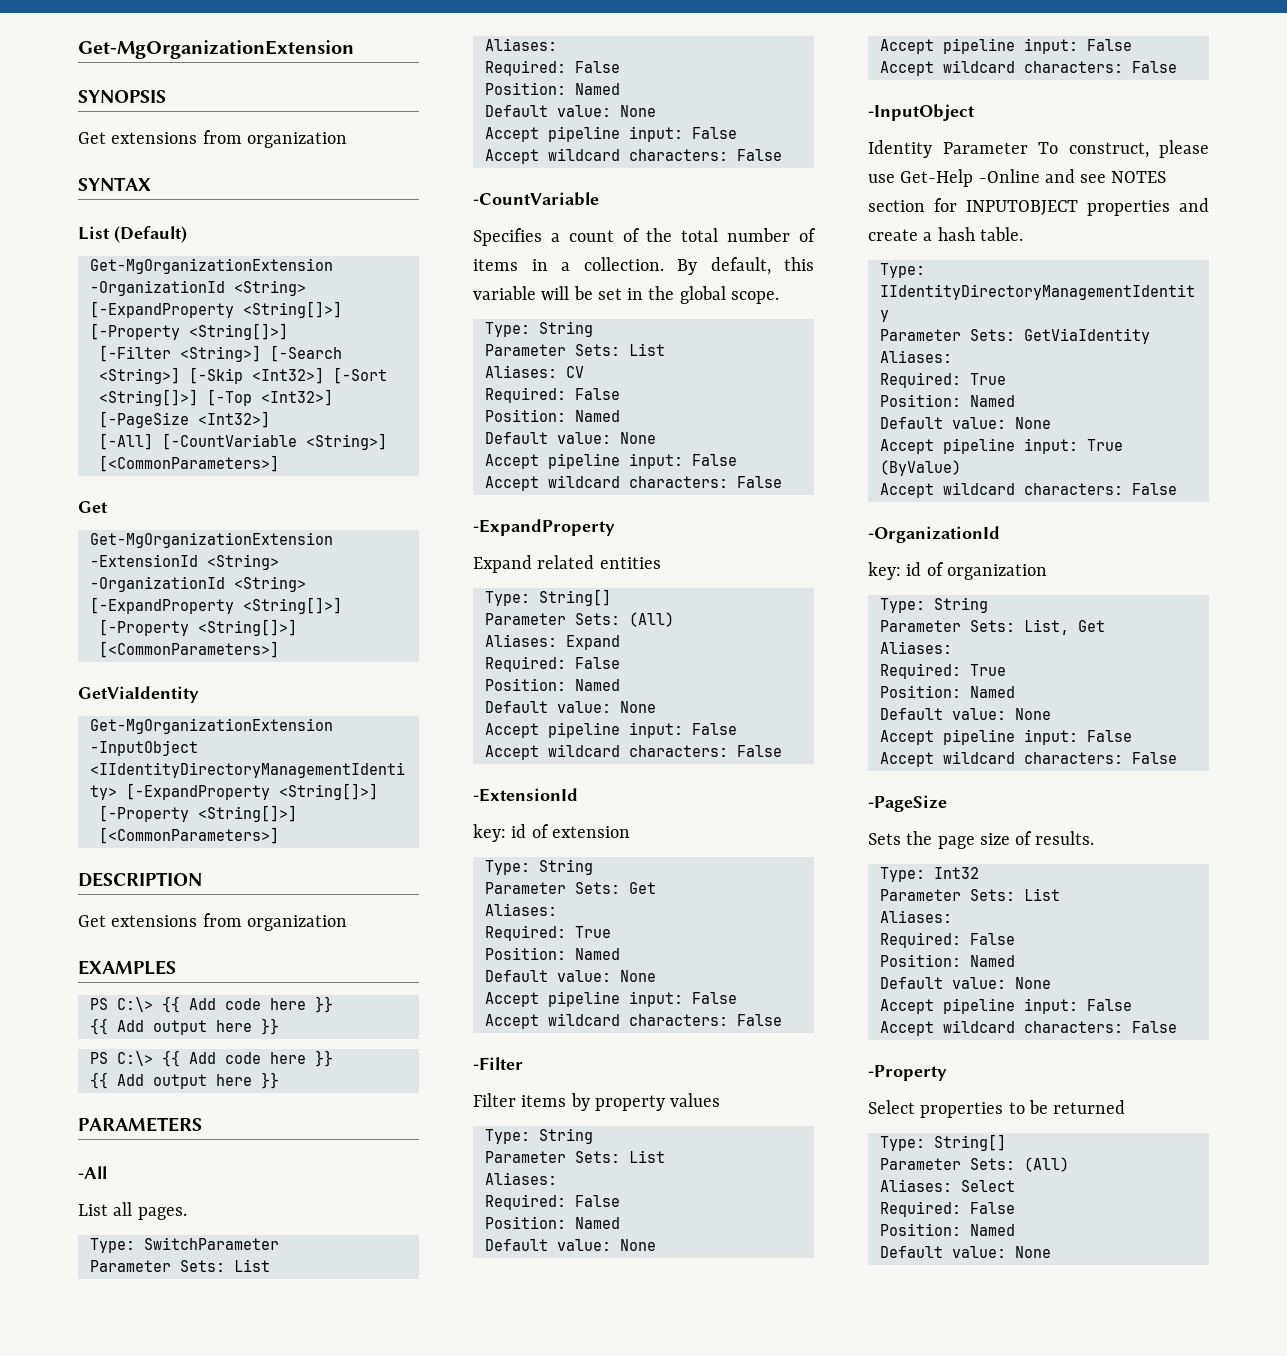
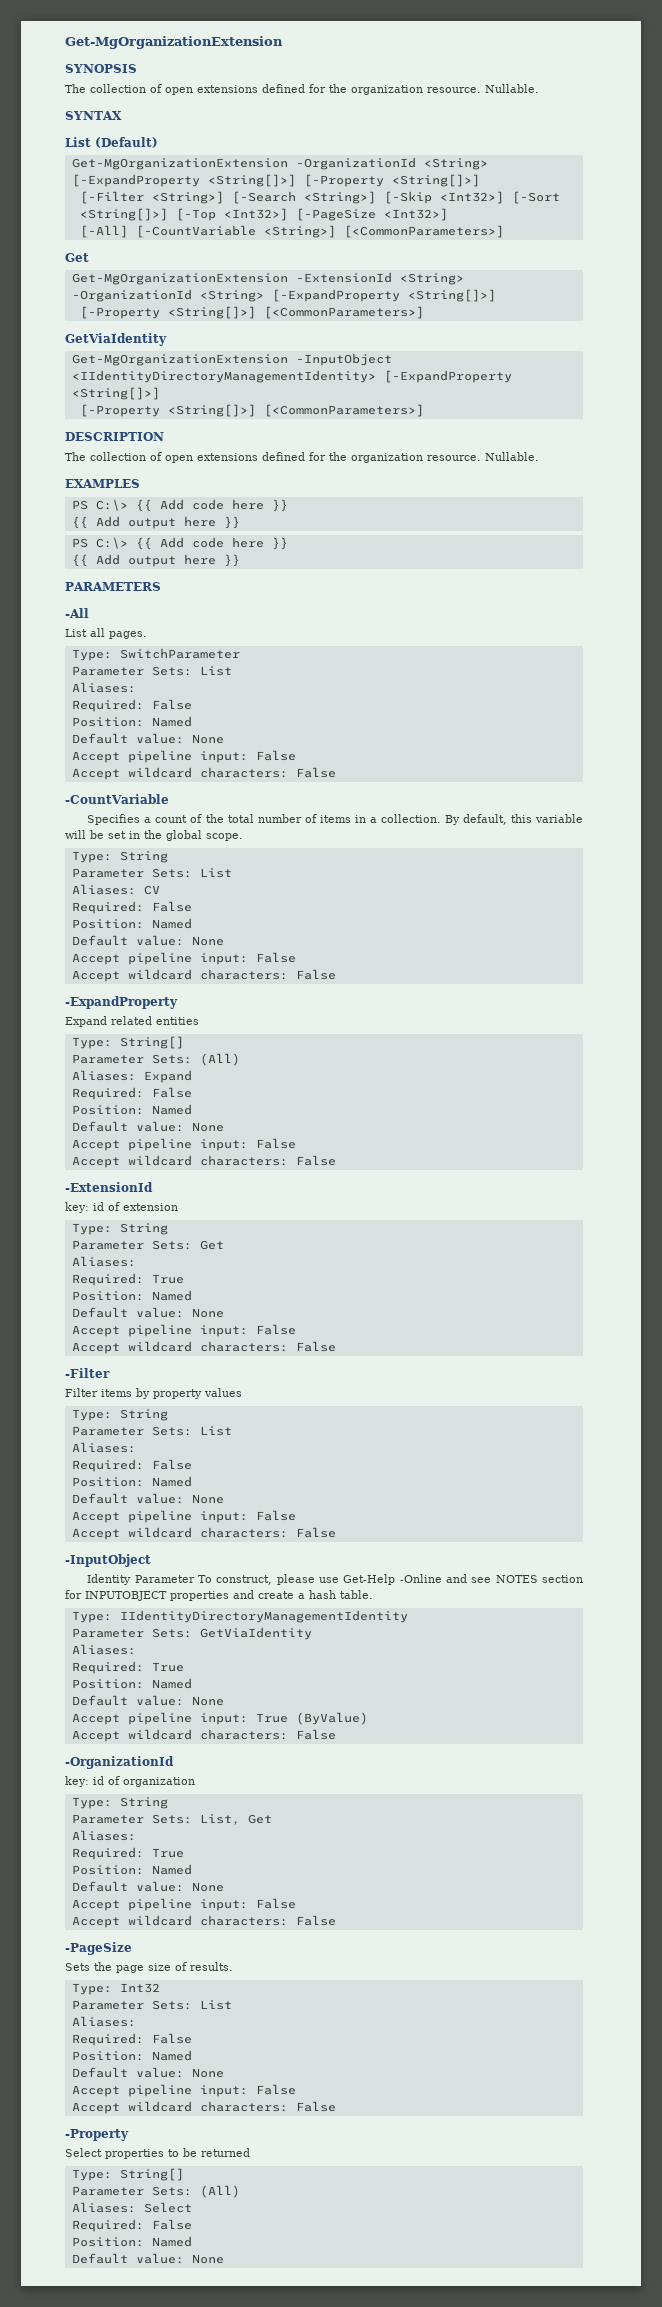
[78,130,347,148] Get extensions from organization -> [65,84,539,95] The collection of open extensions defined for the organization resource. Nullable.
[78,913,347,931] Get extensions from organization -> [65,452,539,463] The collection of open extensions defined for the organization resource. Nullable.

